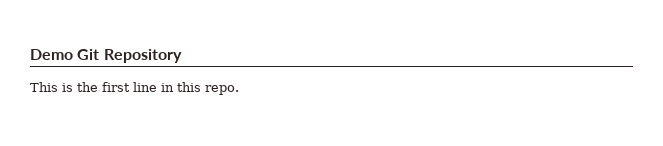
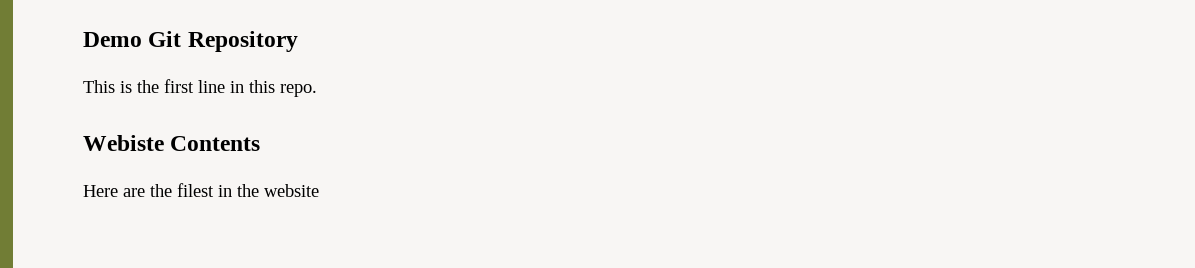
(239, 90) none -> [83,135,261,151] [83,183,319,197] // Webiste Contents // Here are the filest in the website

